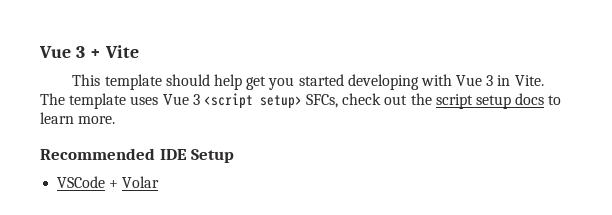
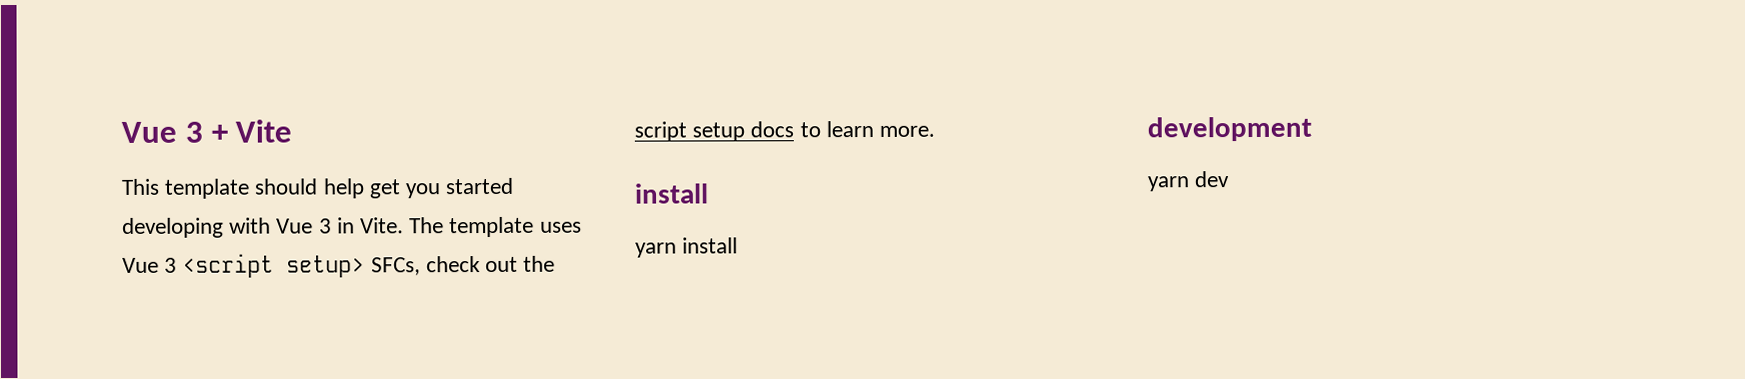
[40,148,235,163] [57,176,160,188] Recommended IDE Setup // VSCode + Volar -> [634,183,709,204] [635,237,739,258] [1147,116,1312,142] [1147,171,1230,192] install // yarn install // development // yarn dev

